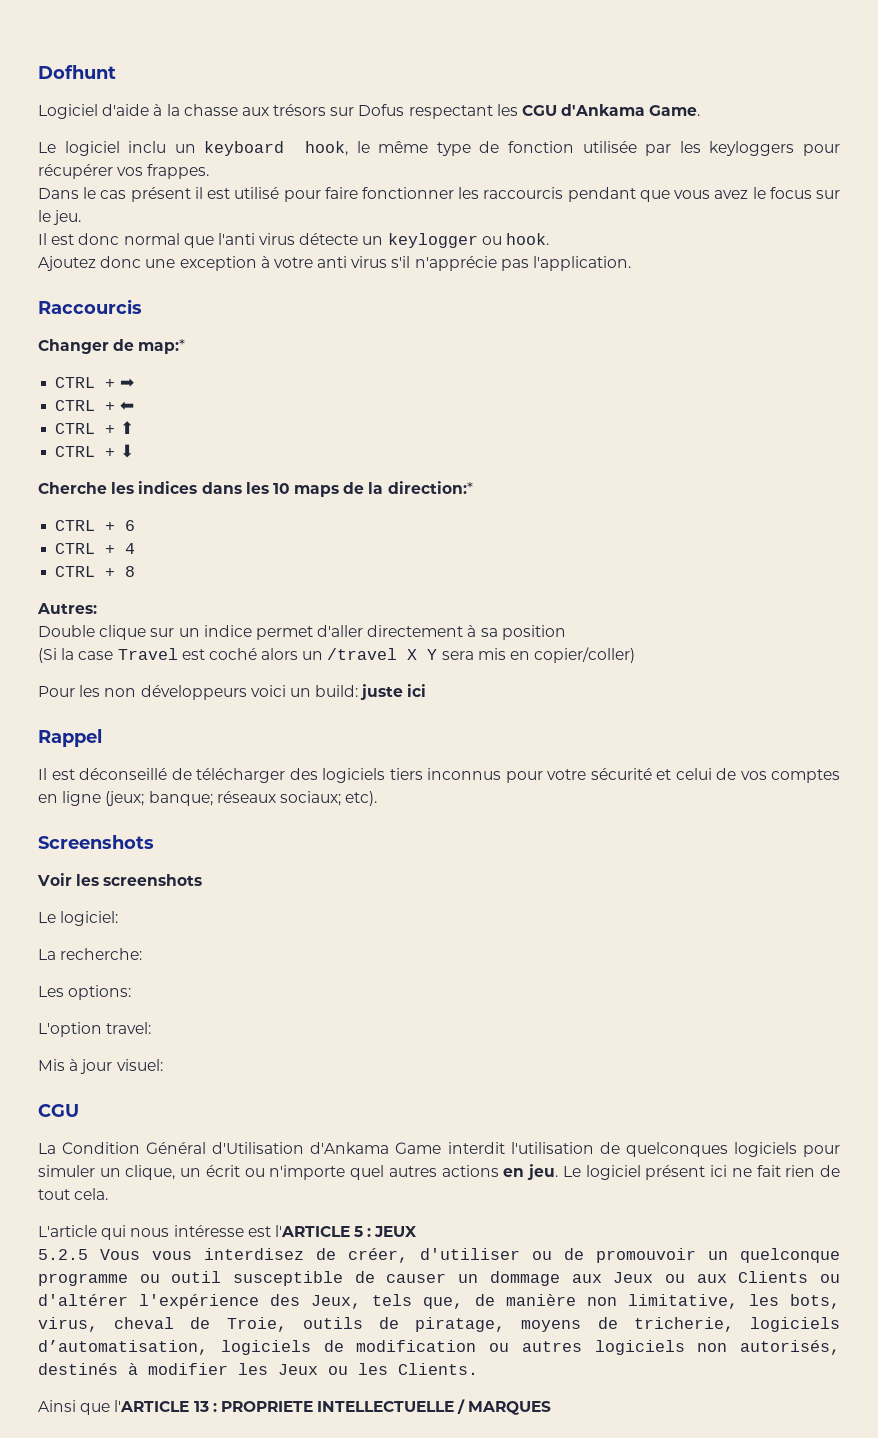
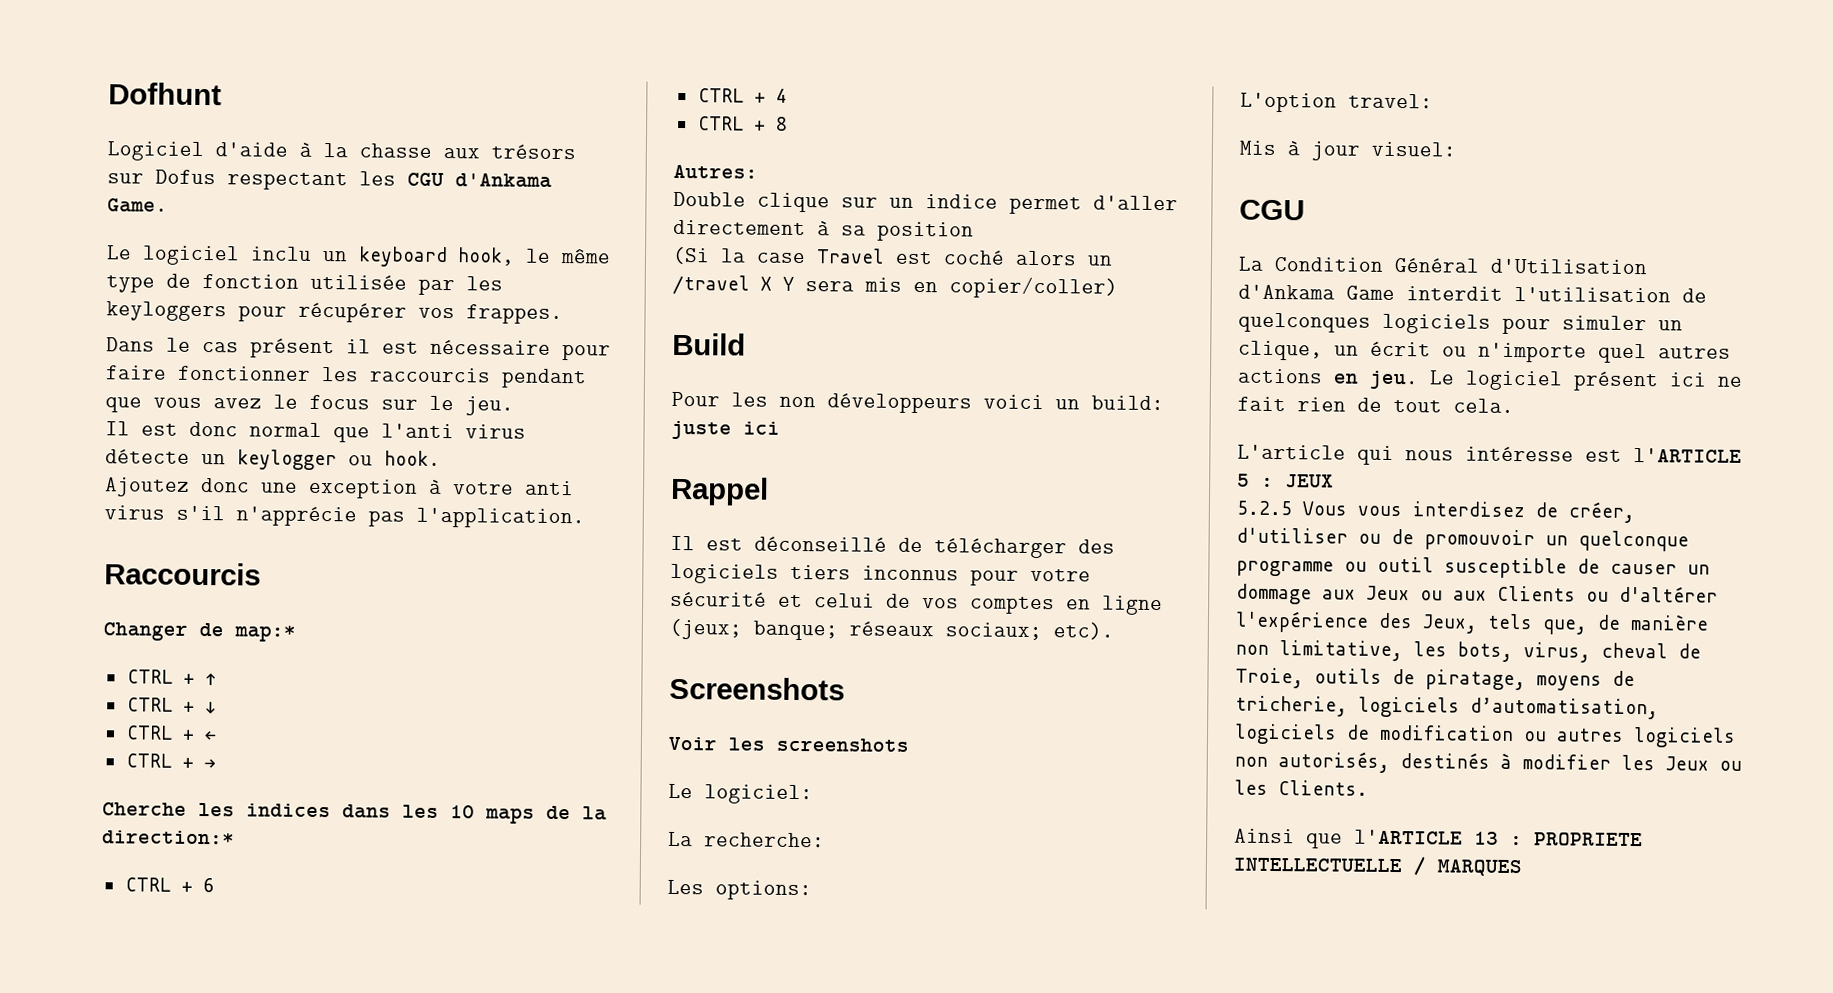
[234,187,280,199] utilisé -> [430,339,551,355] nécessaire
[120,378,135,388] [55,400,135,411] [55,421,135,434] [55,444,135,458] ➡ // CTRL + ⬅ // CTRL + ⬆ // CTRL + ⬇ -> [204,673,217,686] [126,697,217,715] [125,725,217,741] [125,753,216,769] ↑ // CTRL + ↓ // CTRL + ← // CTRL + →
(636, 655) none -> [672,332,746,356] // Build

